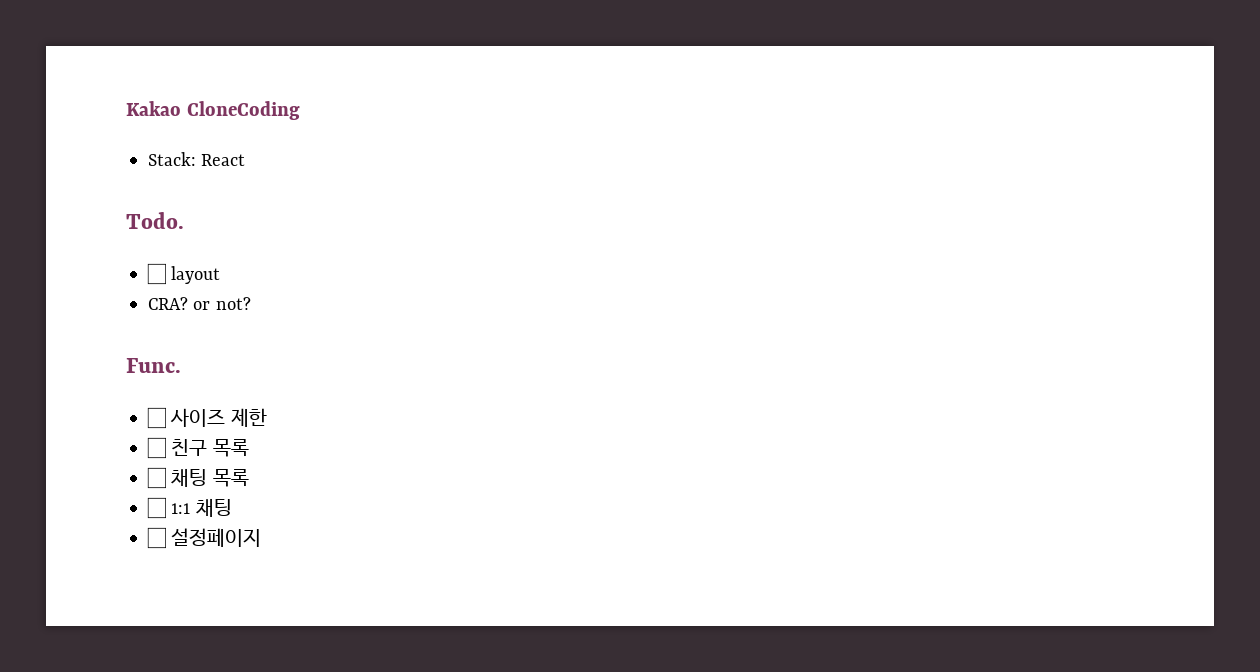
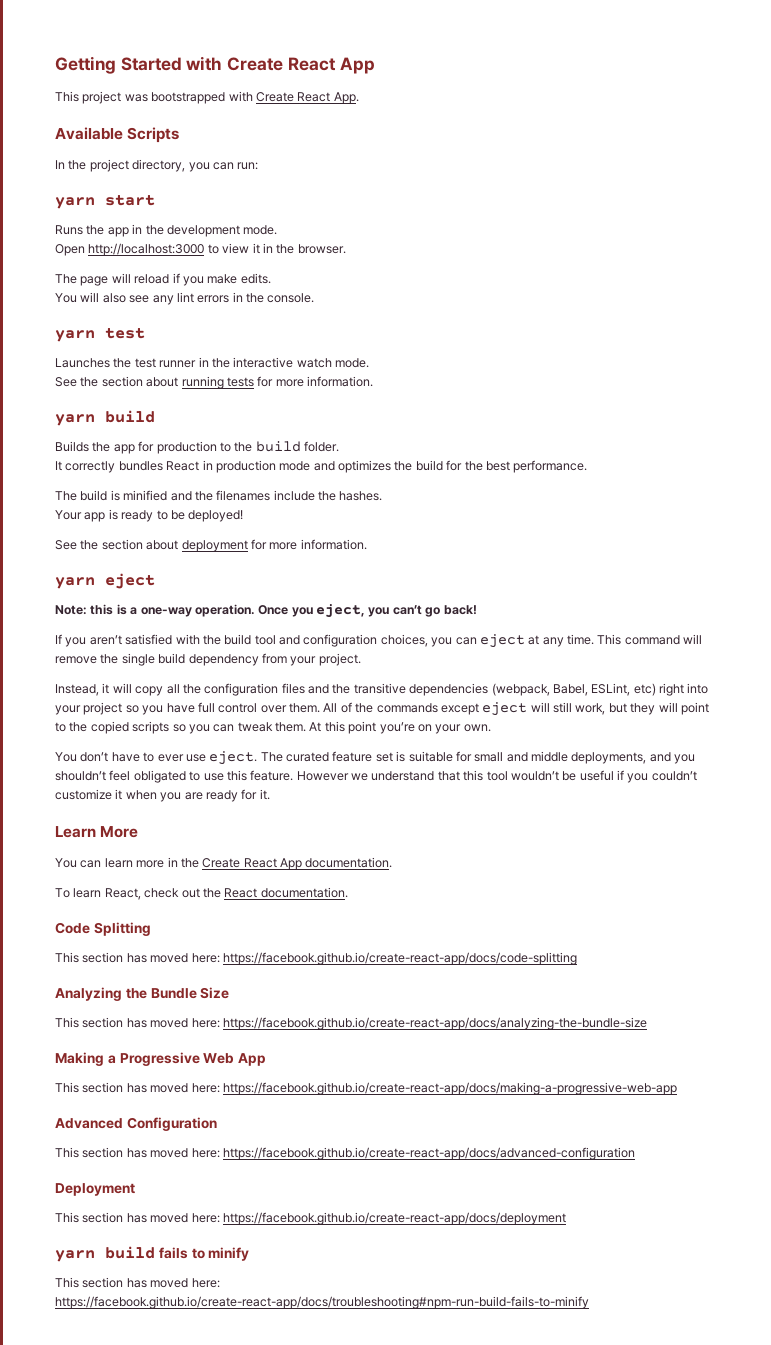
[126,101,300,120] [148,152,246,166] [126,212,184,229] [147,263,221,285] [148,297,251,310] [126,358,181,373] [147,407,267,429] [147,437,249,459] [147,467,249,489] [147,497,232,519] [147,527,262,549] Kakao CloneCoding // Stack: React // Todo. // ☐ layout // CRA? or not? // Func. // ☐ 사이즈 제한 // ☐ 친구 목록 // ☐ 채팅 목록 // ☐ 1:1 채팅 // ☐ 설정페이지 -> [55,56,375,74] [55,91,359,104] [55,127,180,143] [55,159,259,172] [55,194,155,209] [55,224,278,237] [55,243,346,256] [55,273,271,286] [55,292,315,305] [55,327,145,342] [55,357,369,368] [55,376,373,389] [55,410,155,426] [55,441,339,454] [55,460,588,473] [55,490,383,501] [55,509,244,522] [55,539,367,552] [55,573,155,589] [55,604,477,618] [55,634,703,648] [55,653,361,666] [55,683,709,696] [55,702,709,716] [55,721,491,734] [55,751,696,765] [55,770,697,783] [55,789,270,802] [55,826,139,838] [55,857,393,870] [55,887,348,900] [55,922,151,936] [55,952,577,965] [55,987,230,1001] [55,1017,647,1030] [55,1052,267,1066] [55,1082,677,1095] [55,1117,217,1131] [55,1147,635,1160] [55,1183,135,1196] [55,1212,566,1225] [55,1246,250,1262] [55,1277,220,1288] [55,1296,589,1309] Getting Started with Create React App // This project was bootstrapped with Create React App. // Available Scripts // In the project directory, you can run: // yarn start // Runs the app in the development mode. // Open http://localhost:3000 to view it in the browser. // The page will reload if you make edits. // You will also see any lint errors in the console. // yarn test // Launches the test runner in the interactive watch mode. // See the section about running tests for more information. // yarn build // Builds the app for production to the build folder. // It correctly bundles React in production mode and optimizes the build for the best performance. // The build is minified and the filenames include the hashes. // Your app is ready to be deployed! // See the section about deployment for more information. // yarn eject // Note: this is a one-way operation. Once you eject, you can’t go back! // If you aren’t satisfied with the build tool and configuration choices, you can eject at any time. This command will remove the single build dependency from your project. // Instead, it will copy all the configuration files and the transitive dependencies (webpack, Babel, ESLint, etc) right into your project so you have full control over them. All of the commands except eject will still work, but they will point to the copied scripts so you can tweak them. At this point you’re on your own. // You don’t have to ever use eject. The curated feature set is suitable for small and middle deployments, and you shouldn’t feel obligated to use this feature. However we understand that this tool wouldn’t be useful if you couldn’t customize it when you are ready for it. // Learn More // You can learn more in the Create React App documentation. // To learn React, check out the React documentation. // Code Splitting // This section has moved here: https://facebook.github.io/create-react-app/docs/code-splitting // Analyzing the Bundle Size // This section has moved here: https://facebook.github.io/create-react-app/docs/analyzing-the-bundle-size // Making a Progressive Web App // This section has moved here: https://facebook.github.io/create-react-app/docs/making-a-progressive-web-app // Advanced Configuration // This section has moved here: https://facebook.github.io/create-react-app/docs/advanced-configuration // Deployment // This section has moved here: https://facebook.github.io/create-react-app/docs/deployment // yarn build fails to minify // This section has moved here: https://facebook.github.io/create-react-app/docs/troubleshooting#npm-run-build-fails-to-minify

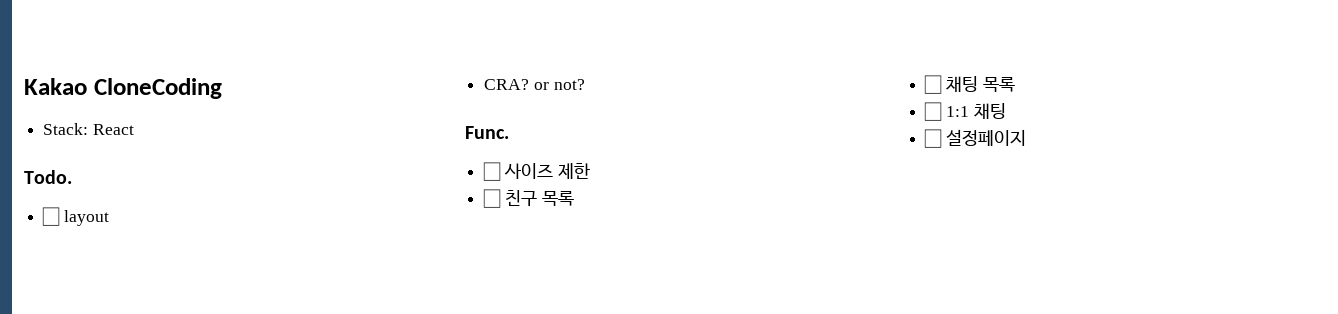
[55,56,375,74] [55,91,359,104] [55,127,180,143] [55,159,259,172] [55,194,155,209] [55,224,278,237] [55,243,346,256] [55,273,271,286] [55,292,315,305] [55,327,145,342] [55,357,369,368] [55,376,373,389] [55,410,155,426] [55,441,339,454] [55,460,588,473] [55,490,383,501] [55,509,244,522] [55,539,367,552] [55,573,155,589] [55,604,477,618] [55,634,703,648] [55,653,361,666] [55,683,709,696] [55,702,709,716] [55,721,491,734] [55,751,696,765] [55,770,697,783] [55,789,270,802] [55,826,139,838] [55,857,393,870] [55,887,348,900] [55,922,151,936] [55,952,577,965] [55,987,230,1001] [55,1017,647,1030] [55,1052,267,1066] [55,1082,677,1095] [55,1117,217,1131] [55,1147,635,1160] [55,1183,135,1196] [55,1212,566,1225] [55,1246,250,1262] [55,1277,220,1288] [55,1296,589,1309] Getting Started with Create React App // This project was bootstrapped with Create React App. // Available Scripts // In the project directory, you can run: // yarn start // Runs the app in the development mode. // Open http://localhost:3000 to view it in the browser. // The page will reload if you make edits. // You will also see any lint errors in the console. // yarn test // Launches the test runner in the interactive watch mode. // See the section about running tests for more information. // yarn build // Builds the app for production to the build folder. // It correctly bundles React in production mode and optimizes the build for the best performance. // The build is minified and the filenames include the hashes. // Your app is ready to be deployed! // See the section about deployment for more information. // yarn eject // Note: this is a one-way operation. Once you eject, you can’t go back! // If you aren’t satisfied with the build tool and configuration choices, you can eject at any time. This command will remove the single build dependency from your project. // Instead, it will copy all the configuration files and the transitive dependencies (webpack, Babel, ESLint, etc) right into your project so you have full control over them. All of the commands except eject will still work, but they will point to the copied scripts so you can tweak them. At this point you’re on your own. // You don’t have to ever use eject. The curated feature set is suitable for small and middle deployments, and you shouldn’t feel obligated to use this feature. However we understand that this tool wouldn’t be useful if you couldn’t customize it when you are ready for it. // Learn More // You can learn more in the Create React App documentation. // To learn React, check out the React documentation. // Code Splitting // This section has moved here: https://facebook.github.io/create-react-app/docs/code-splitting // Analyzing the Bundle Size // This section has moved here: https://facebook.github.io/create-react-app/docs/analyzing-the-bundle-size // Making a Progressive Web App // This section has moved here: https://facebook.github.io/create-react-app/docs/making-a-progressive-web-app // Advanced Configuration // This section has moved here: https://facebook.github.io/create-react-app/docs/advanced-configuration // Deployment // This section has moved here: https://facebook.github.io/create-react-app/docs/deployment // yarn build fails to minify // This section has moved here: https://facebook.github.io/create-react-app/docs/troubleshooting#npm-run-build-fails-to-minify -> [24,78,222,99] [43,123,134,135] [24,170,72,184] [42,207,109,226] [484,79,585,90] [465,126,509,139] [483,162,590,181] [483,189,574,208] [924,75,1015,94] [924,102,1006,121] [924,129,1026,148] Kakao CloneCoding // Stack: React // Todo. // ☐ layout // CRA? or not? // Func. // ☐ 사이즈 제한 // ☐ 친구 목록 // ☐ 채팅 목록 // ☐ 1:1 채팅 // ☐ 설정페이지

